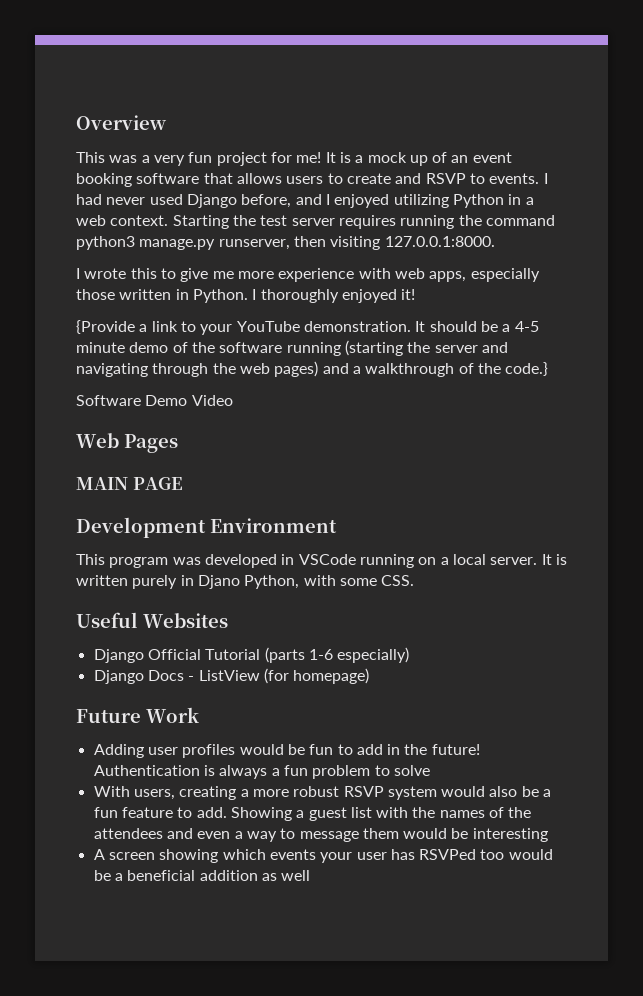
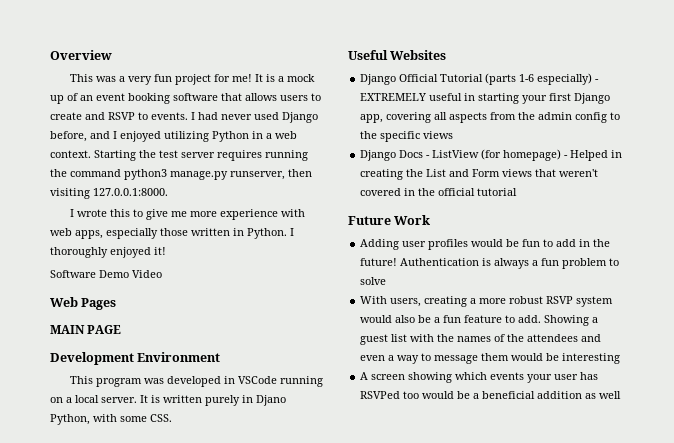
[76,320,539,335] [76,340,508,356] [76,361,549,377] // {Provide a link to your YouTube demonstration. It should be a 4-5 minute demo of the software running (starting the server and navigating through the web pages) and a walkthrough of the code.} -> (166, 251) none
(410, 655) none -> [595,79,600,82] [360,93,611,104] [360,112,621,123] [360,131,454,142] - EXTREMELY useful in starting your first Django app, covering all aspects from the admin config to the specific views
(370, 676) none -> [564,150,623,161] [360,169,599,180] [360,188,518,196] - Helped in creating the List and Form views that weren't covered in the official tutorial

